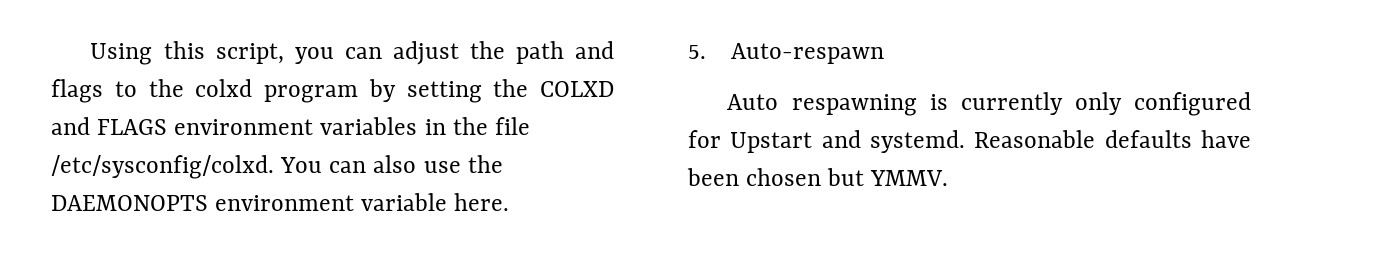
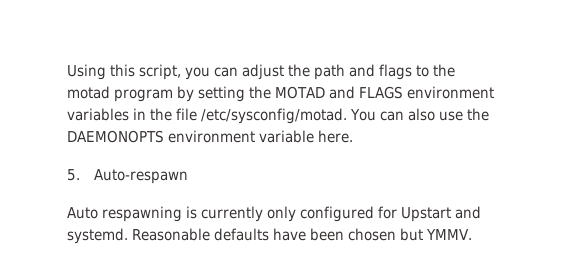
[195,79,253,97] colxd -> [67,86,110,99] motad
[540,81,614,97] COLXD -> [275,86,325,99] MOTAD
[51,155,274,179] /etc/sysconfig/colxd. -> [201,108,347,124] /etc/sysconfig/motad.

